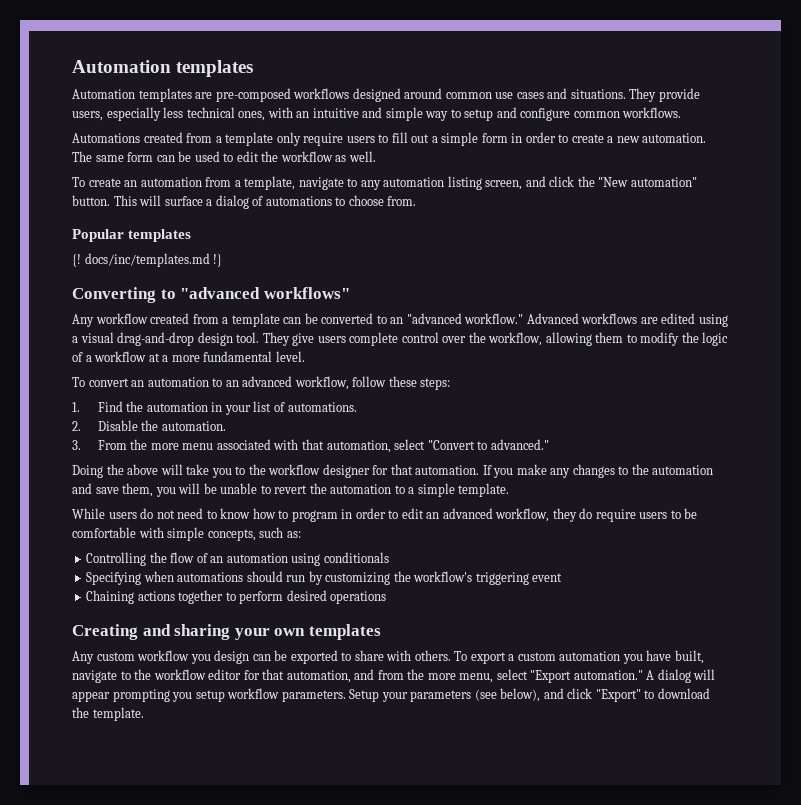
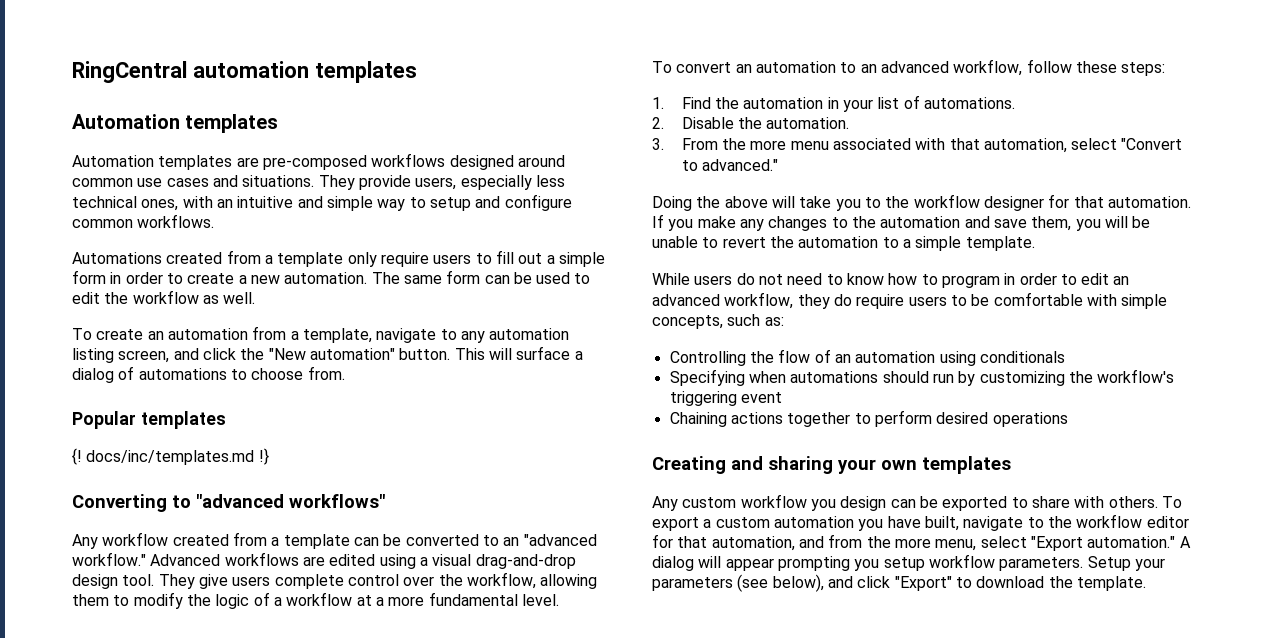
(72, 66) none -> [72,61,417,83] RingCentral automation templates //

